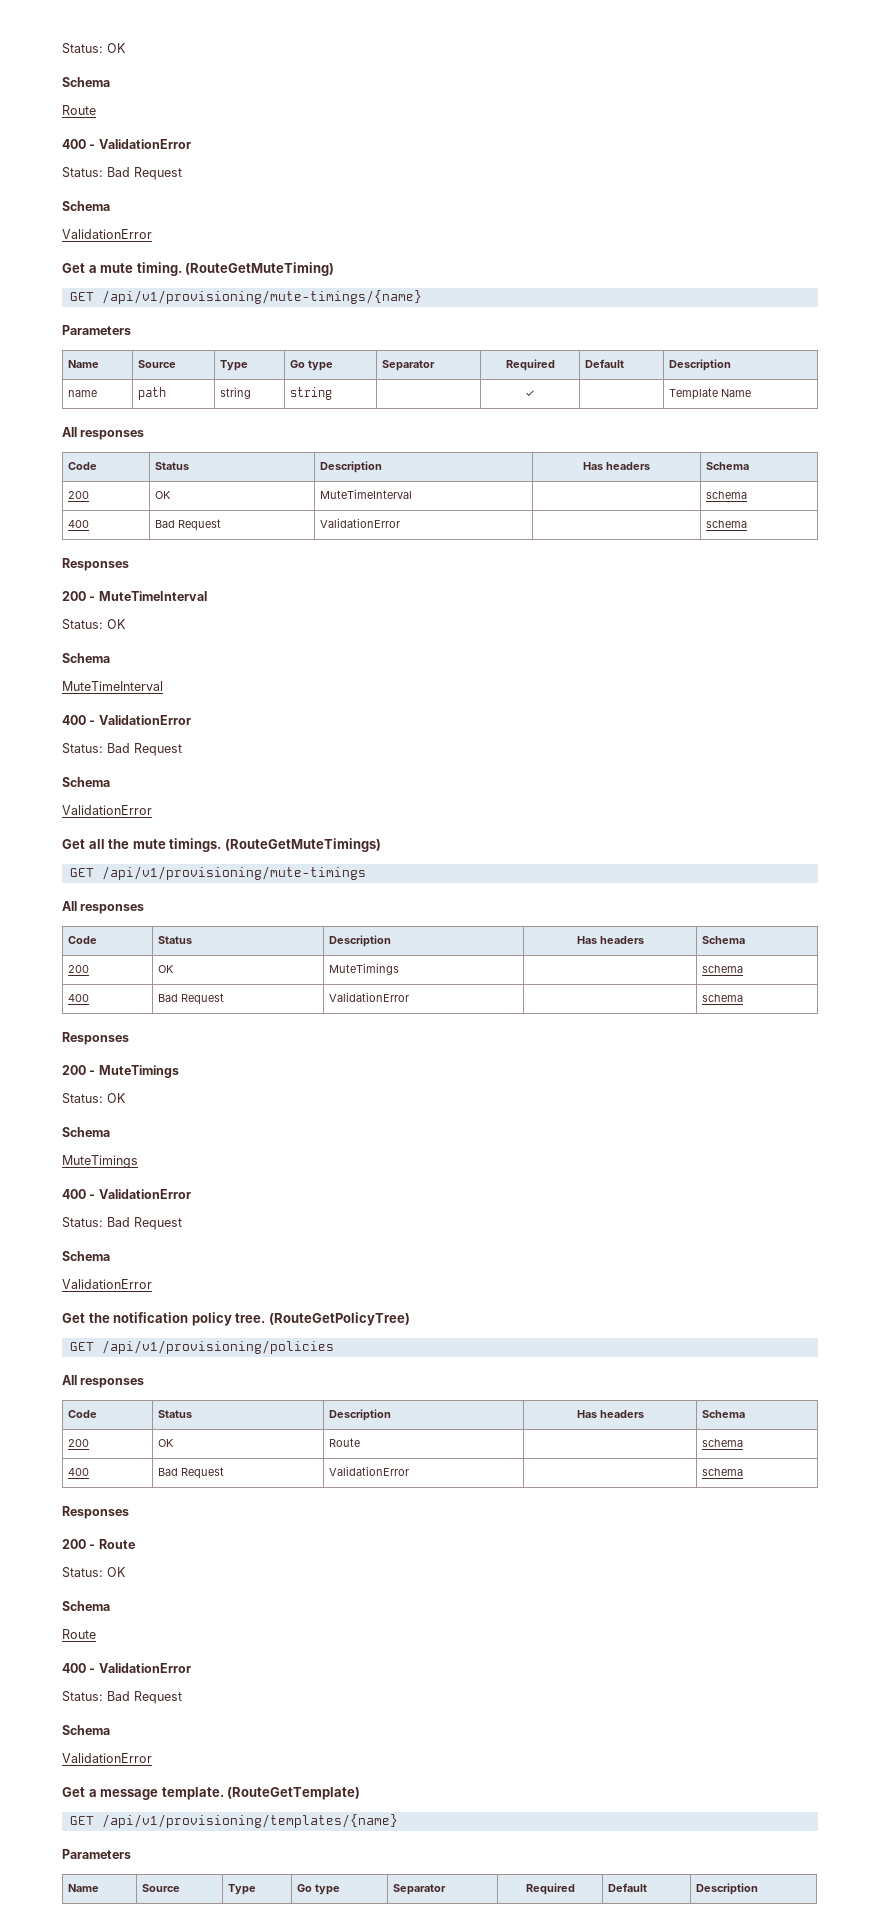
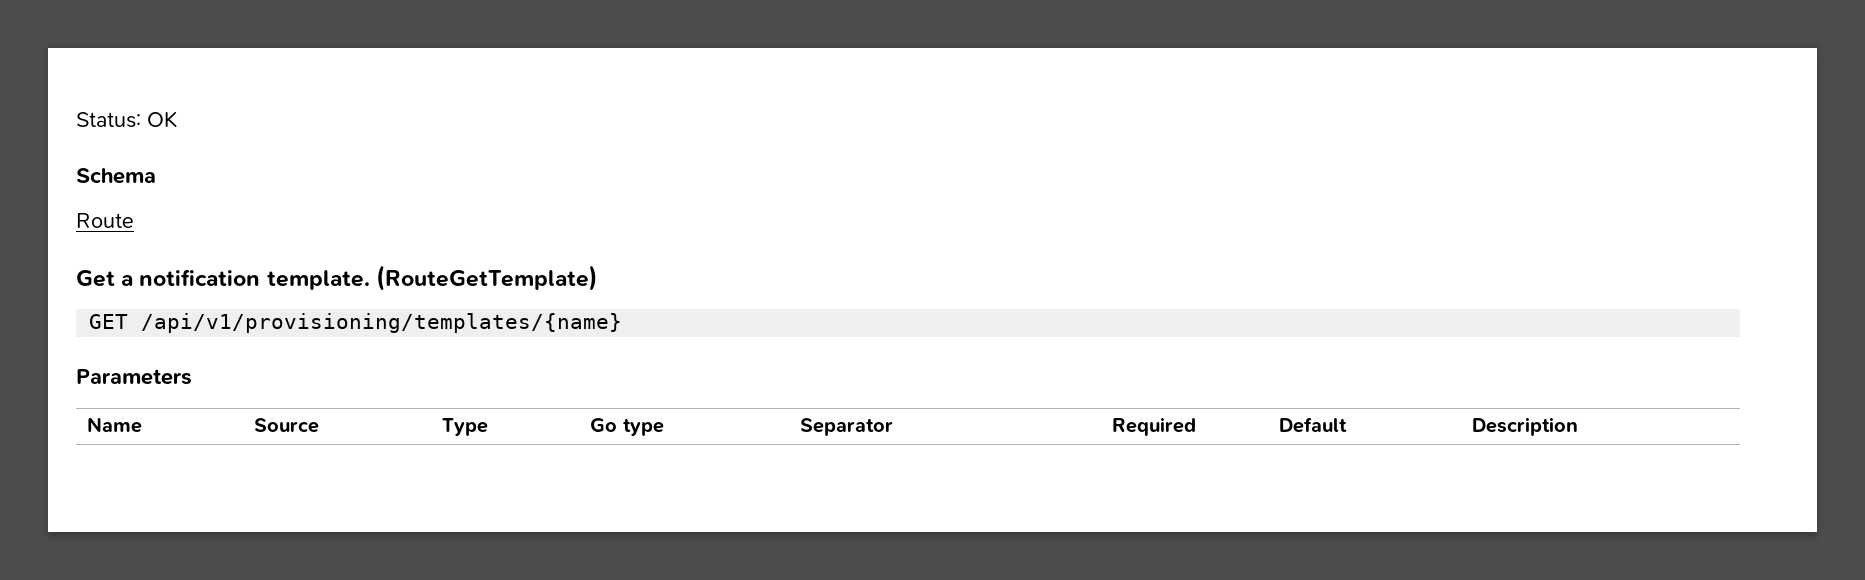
[62,43,126,54] [62,77,110,87] [62,105,96,115] [62,139,191,149] [62,167,182,180] [62,201,110,211] [62,229,152,239] [62,262,335,276] [69,290,422,304] [62,325,131,335] [67,360,99,368] [137,360,176,368] [219,360,248,371] [289,360,333,371] [381,360,435,371] [505,359,555,371] [584,359,624,368] [668,359,731,371] [67,390,97,397] [137,387,166,400] [219,387,251,399] [289,387,332,400] [525,390,535,397] [668,388,751,400] [62,427,145,440] [67,462,97,470] [154,462,189,470] [319,461,382,473] [583,462,650,470] [705,462,749,470] [67,491,89,499] [154,491,171,499] [319,489,412,499] [705,491,747,499] [67,520,89,528] [154,519,221,531] [319,518,400,528] [705,520,747,528] [62,558,129,571] [62,591,207,601] [62,619,126,630] [62,653,110,663] [62,681,163,691] [62,715,191,725] [62,743,182,756] [62,777,110,787] [62,805,152,815] [62,838,381,852] [69,866,366,880] [62,901,145,914] [67,936,97,944] [157,936,192,944] [328,935,391,947] [576,936,644,944] [701,936,745,944] [67,965,89,973] [157,965,174,973] [328,963,399,975] [701,965,743,973] [67,994,89,1002] [157,993,224,1005] [328,992,409,1002] [701,994,743,1002] [62,1032,129,1045] [62,1065,179,1078] [62,1093,126,1104] [62,1127,110,1137] [62,1155,138,1168] [62,1189,191,1199] [62,1217,182,1230] [62,1251,110,1261] [62,1279,152,1289] [62,1312,410,1326] [69,1340,334,1354] [62,1375,145,1388] [67,1410,97,1418] [157,1410,192,1418] [328,1409,391,1421] [576,1410,644,1418] [701,1410,745,1418] [67,1439,89,1447] [157,1439,174,1447] [328,1438,360,1447] [701,1439,743,1447] [67,1468,89,1476] [157,1467,224,1479] [328,1466,409,1476] [701,1468,743,1476] [62,1506,129,1519] [62,1539,135,1549] [62,1567,126,1578] [62,1601,110,1611] [62,1629,96,1639] [62,1663,191,1673] [62,1691,182,1704] [62,1725,110,1735] [62,1753,152,1763] [62,1787,159,1800] Status: OK // Schema // Route // 400 - ValidationError // Status: Bad Request // Schema // ValidationError // Get a mute timing. (RouteGetMuteTiming) // GET /api/v1/provisioning/mute-timings/{name} // Parameters // Name | Source | Type | Go type | Separator | Required | Default | Description // name | path | string | string | | ✓ | | Template Name // All responses // Code | Status | Description | Has headers | Schema // 200 | OK | MuteTimeInterval | | schema // 400 | Bad Request | ValidationError | | schema // Responses // 200 - MuteTimeInterval // Status: OK // Schema // MuteTimeInterval // 400 - ValidationError // Status: Bad Request // Schema // ValidationError // Get all the mute timings. (RouteGetMuteTimings) // GET /api/v1/provisioning/mute-timings // All responses // Code | Status | Description | Has headers | Schema // 200 | OK | MuteTimings | | schema // 400 | Bad Request | ValidationError | | schema // Responses // 200 - MuteTimings // Status: OK // Schema // MuteTimings // 400 - ValidationError // Status: Bad Request // Schema // ValidationError // Get the notification policy tree. (RouteGetPolicyTree) // GET /api/v1/provisioning/policies // All responses // Code | Status | Description | Has headers | Schema // 200 | OK | Route | | schema // 400 | Bad Request | ValidationError | | schema // Responses // 200 - Route // Status: OK // Schema // Route // 400 - ValidationError // Status: Bad Request // Schema // ValidationError // Get a message -> [76,111,177,128] [76,168,156,184] [76,213,134,228] [76,269,261,287] Status: OK // Schema // Route // Get a notification

